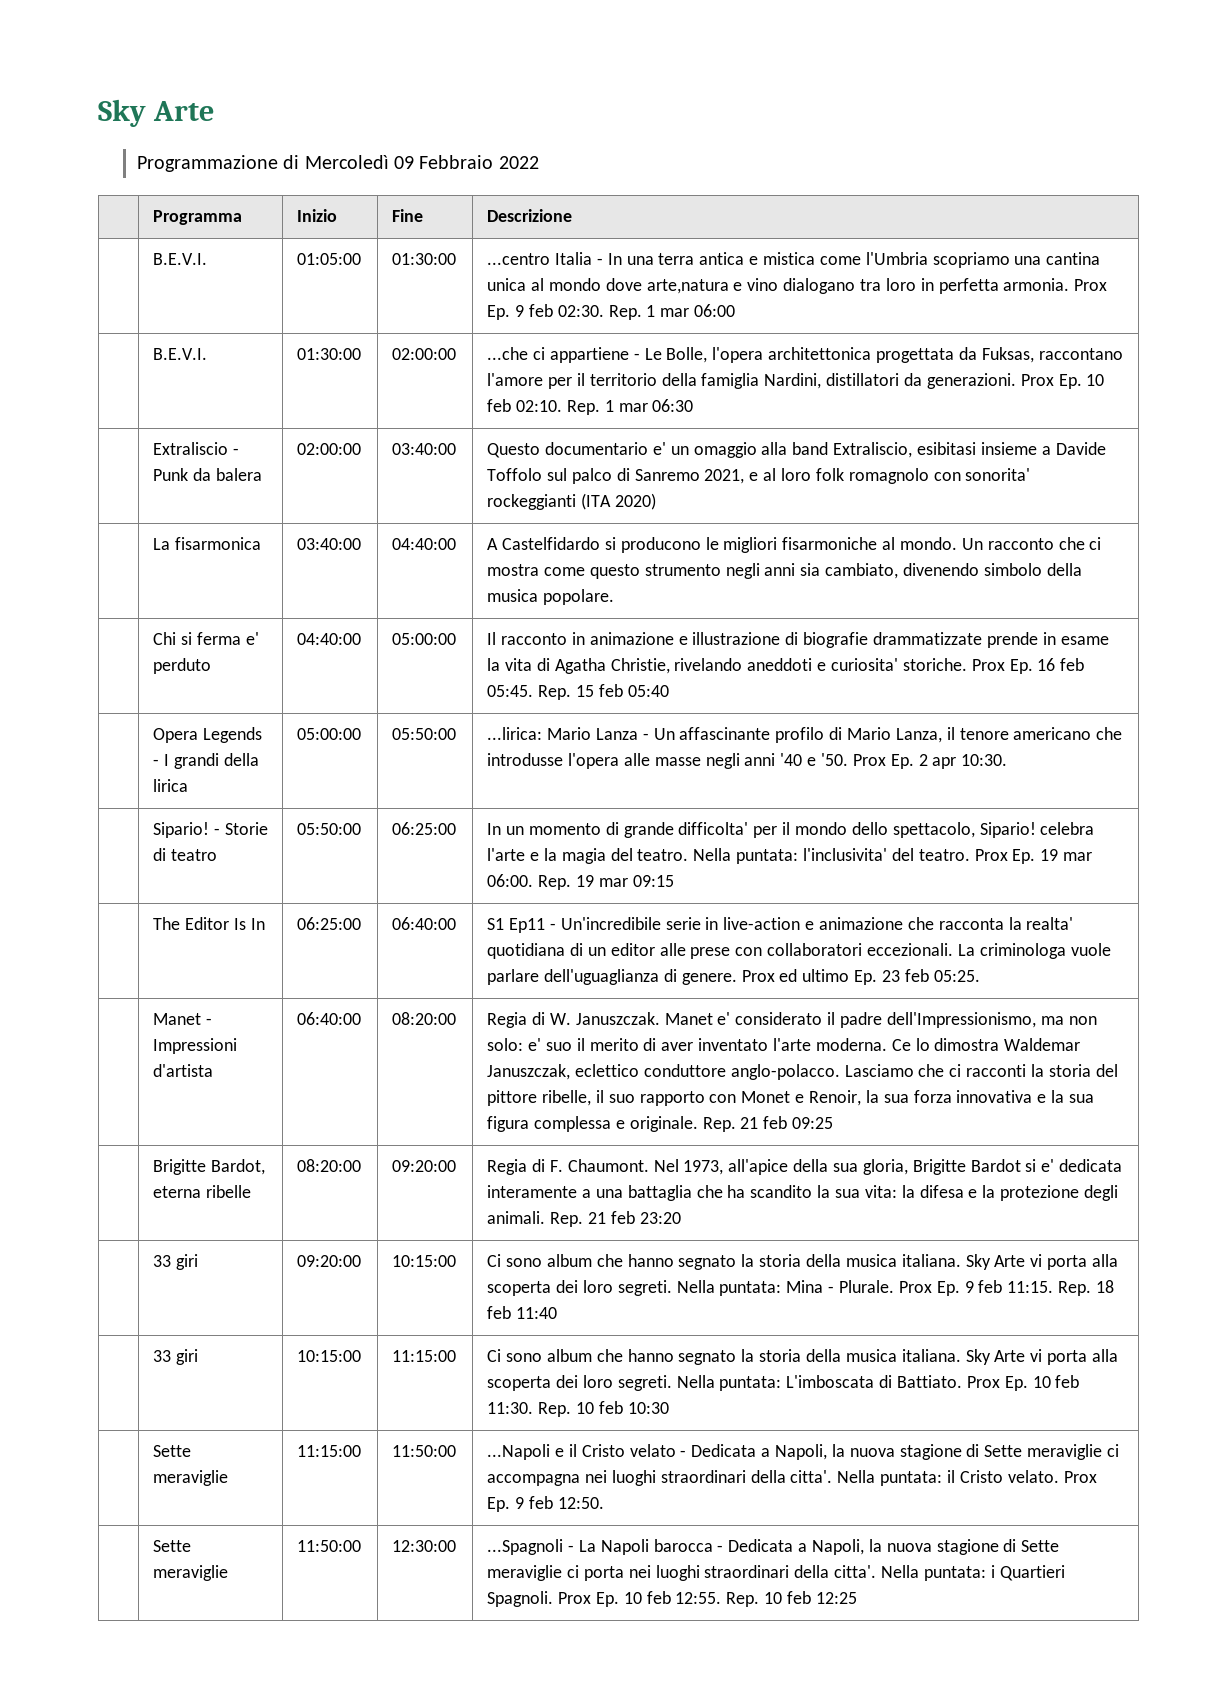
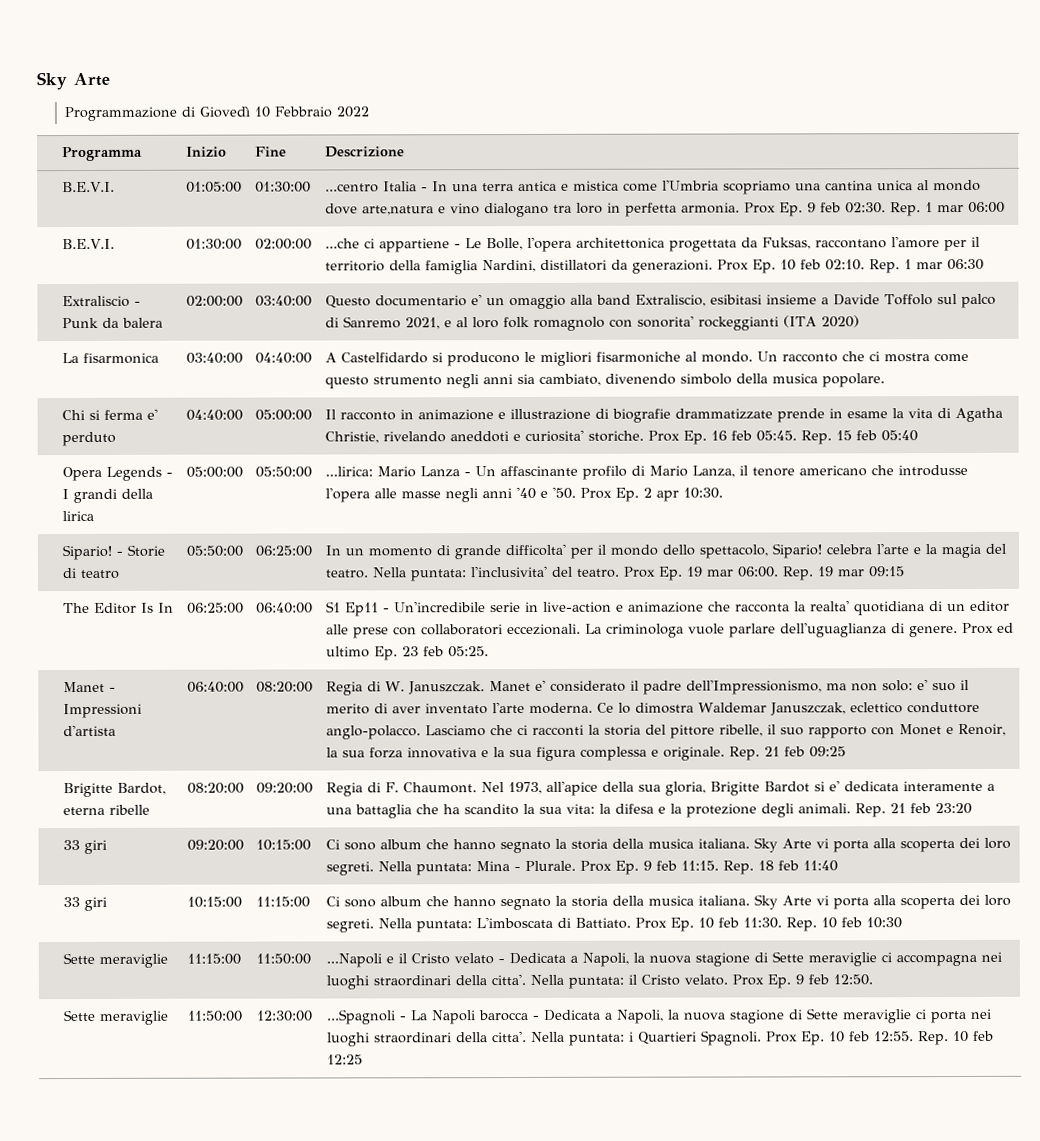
[304,155,415,169] Mercoledì 09 -> [198,106,270,118] Giovedì 10

